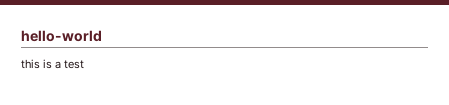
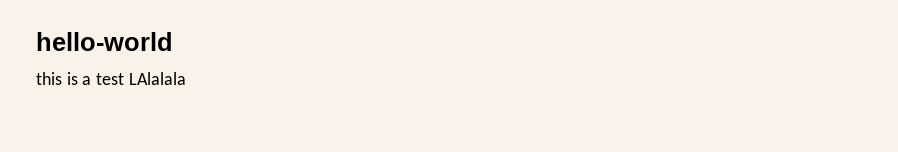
(85, 64) none -> [128,72,186,85] LAlalala

